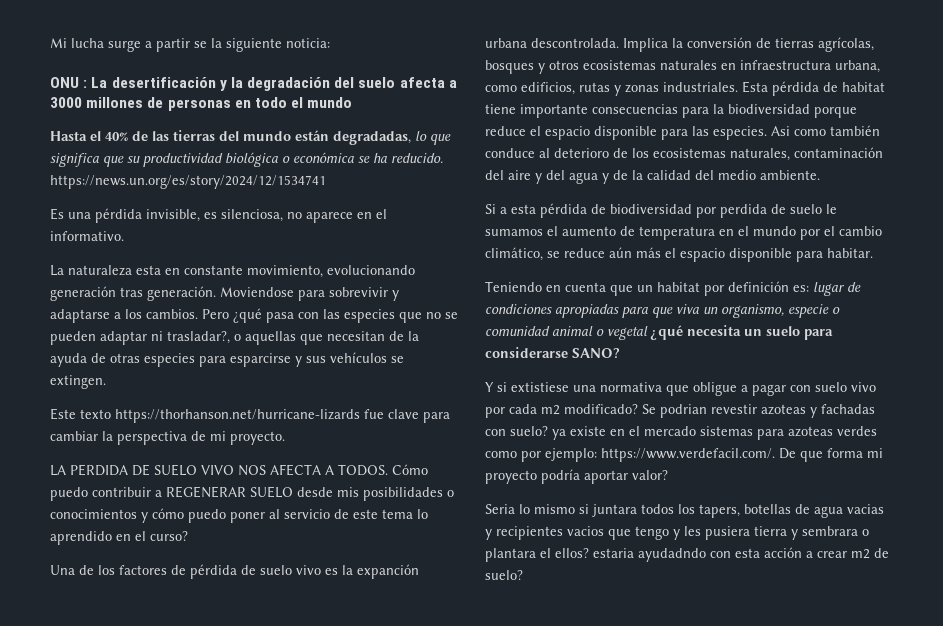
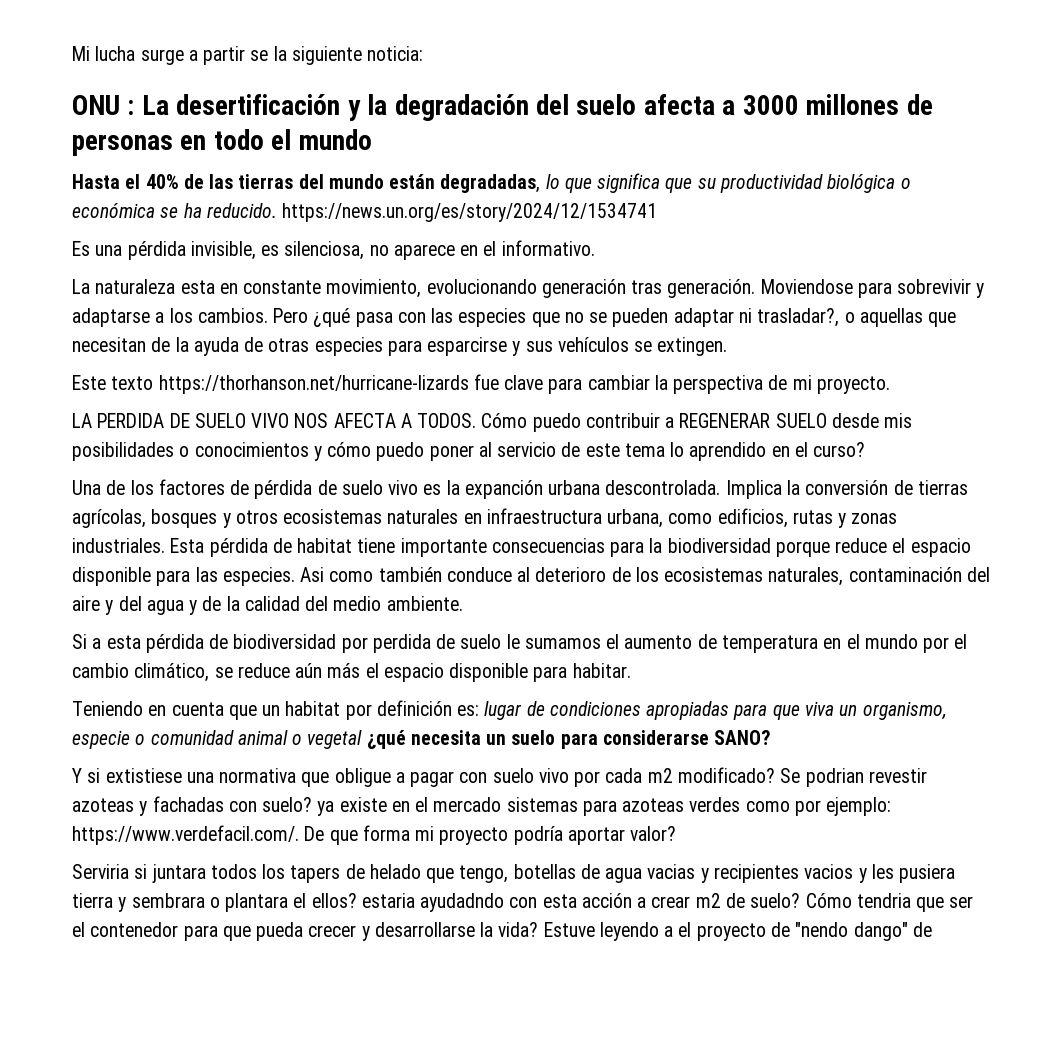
[485,504,575,514] Seria lo mismo -> [72,864,129,879] Serviria
[699,504,740,518] tapers, -> [290,864,509,883] tapers de helado que tengo,
[608,526,669,540] que tengo -> (854, 871) none
(523, 575) none -> [805,893,974,912] [72,922,932,941] Cómo tendria que ser el contenedor para que pueda crecer y desarrollarse la vida? Estuve leyendo a el proyecto de "nendo dango" de

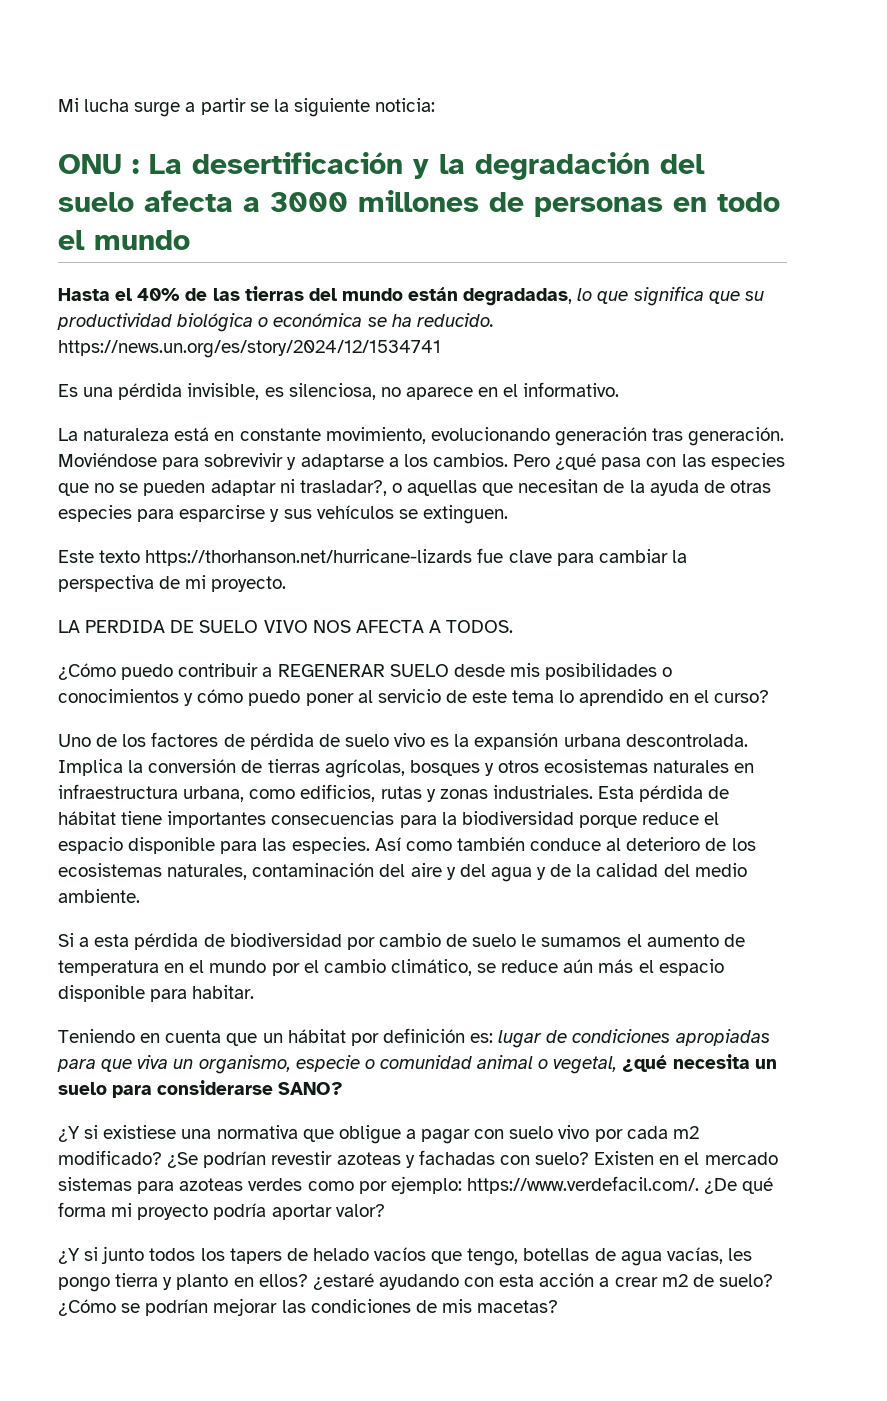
[180,280,215,294] esta -> [174,427,210,441] está
[760,279,853,294] Moviendose -> [58,453,157,467] Moviéndose
[657,337,728,356] extingen. -> [422,505,508,524] extinguen.
[481,413,528,428] Cómo -> [58,663,116,680] // ¿Cómo
[72,480,101,495] Una -> [58,734,91,747] Uno
[464,480,543,499] expanción -> [474,733,559,750] expansión
[297,538,487,557] habitat tiene importante -> [58,811,267,828] hábitat tiene importantes
[300,567,325,582] Asi -> [374,837,401,851] Así
[372,634,431,653] perdida -> [378,933,441,947] cambio
[285,701,341,716] habitat -> [287,1029,346,1043] hábitat
[307,730,363,749] vegetal -> [553,1056,618,1074] vegetal,
[72,768,182,783] Y si extistiese -> [58,1125,177,1142] ¿Y si existiese
[780,768,864,787] Se podrian -> [167,1151,267,1168] ¿Se podrían
[317,797,387,816] ya existe -> [594,1151,655,1165] Existen
[304,826,358,845] De que -> [704,1177,774,1194] ¿De qué
[72,864,206,883] Serviria si juntara -> [58,1246,145,1264] ¿Y si junto
(421, 871) none -> [374,1247,427,1261] vacíos
[647,864,956,883] [72,893,505,912] vacias y recipientes vacios y les pusiera tierra y sembrara o plantara el ellos? estaria ayudadndo -> [666,1247,752,1264] [58,1273,459,1292] vacías, les pongo tierra y planto en ellos? ¿estaré ayudando
[805,893,974,912] [72,922,932,941] Cómo tendria que ser el contenedor para que pueda crecer y desarrollarse la vida? Estuve leyendo a el proyecto de "nendo dango" de -> [58,1298,559,1316] ¿Cómo se podrían mejorar las condiciones de mis macetas?

